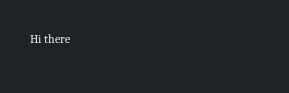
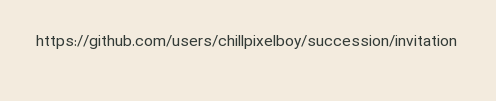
[30,34,72,43] Hi there -> [36,35,457,49] https://github.com/users/chillpixelboy/succession/invitation

